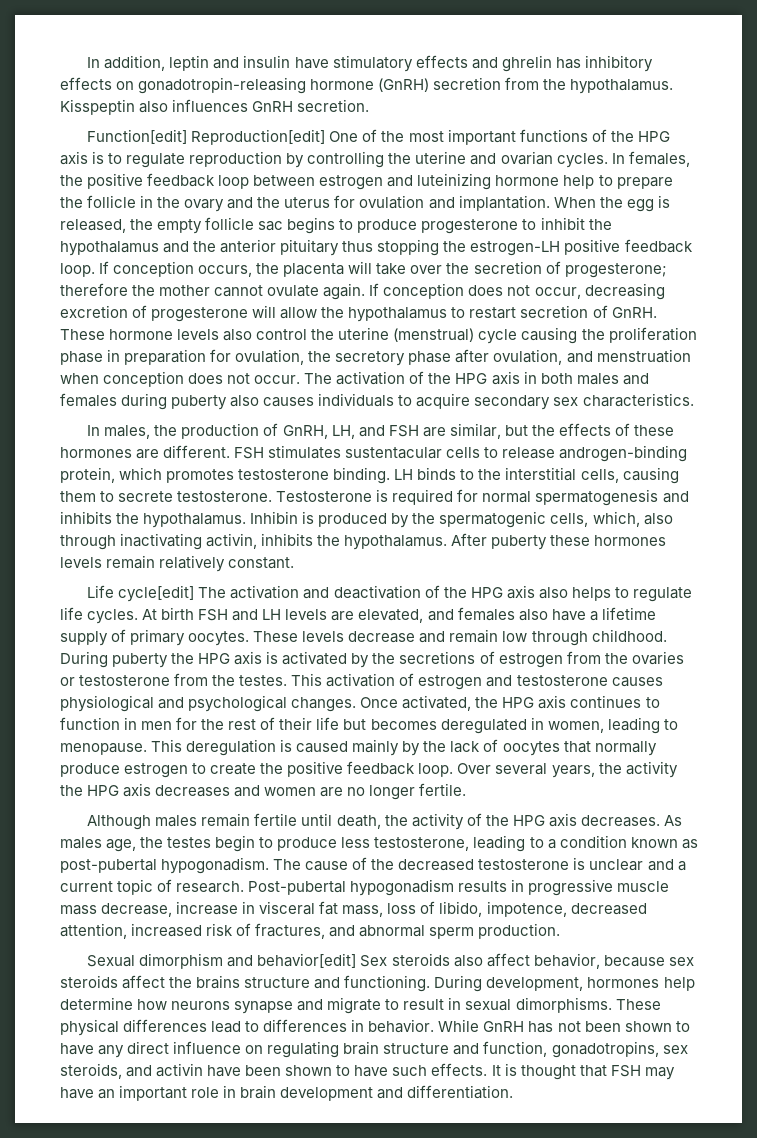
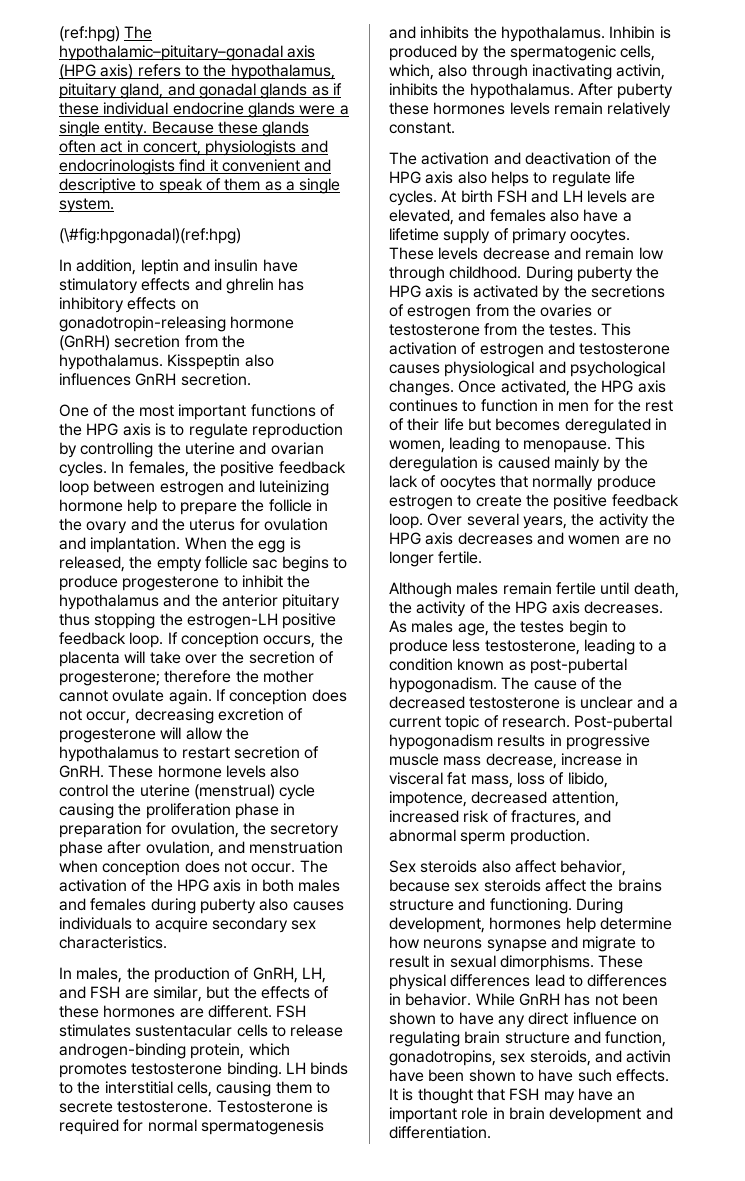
(87, 62) none -> [59,26,153,42] [59,45,316,61] [59,64,335,80] [59,83,342,99] [59,102,349,118] [59,121,310,137] [59,140,328,156] [59,159,332,175] [59,178,341,194] [59,198,114,213] [59,228,241,244] (ref:hpg) The hypothalamic–pituitary–gonadal axis (HPG axis) refers to the hypothalamus, pituitary gland, and gonadal glands as if these individual endocrine glands were a single entity. Because these glands often act in concert, physiologists and endocrinologists find it convenient and descriptive to speak of them as a single system. // (\#fig:hpgonadal)(ref:hpg) //
[87,129,326,145] Function[edit] Reproduction[edit] -> (251, 379) none
[87,585,195,602] Life cycle[edit] -> (455, 128) none
[87,953,357,969] Sexual dimorphism and behavior[edit] -> (590, 837) none

